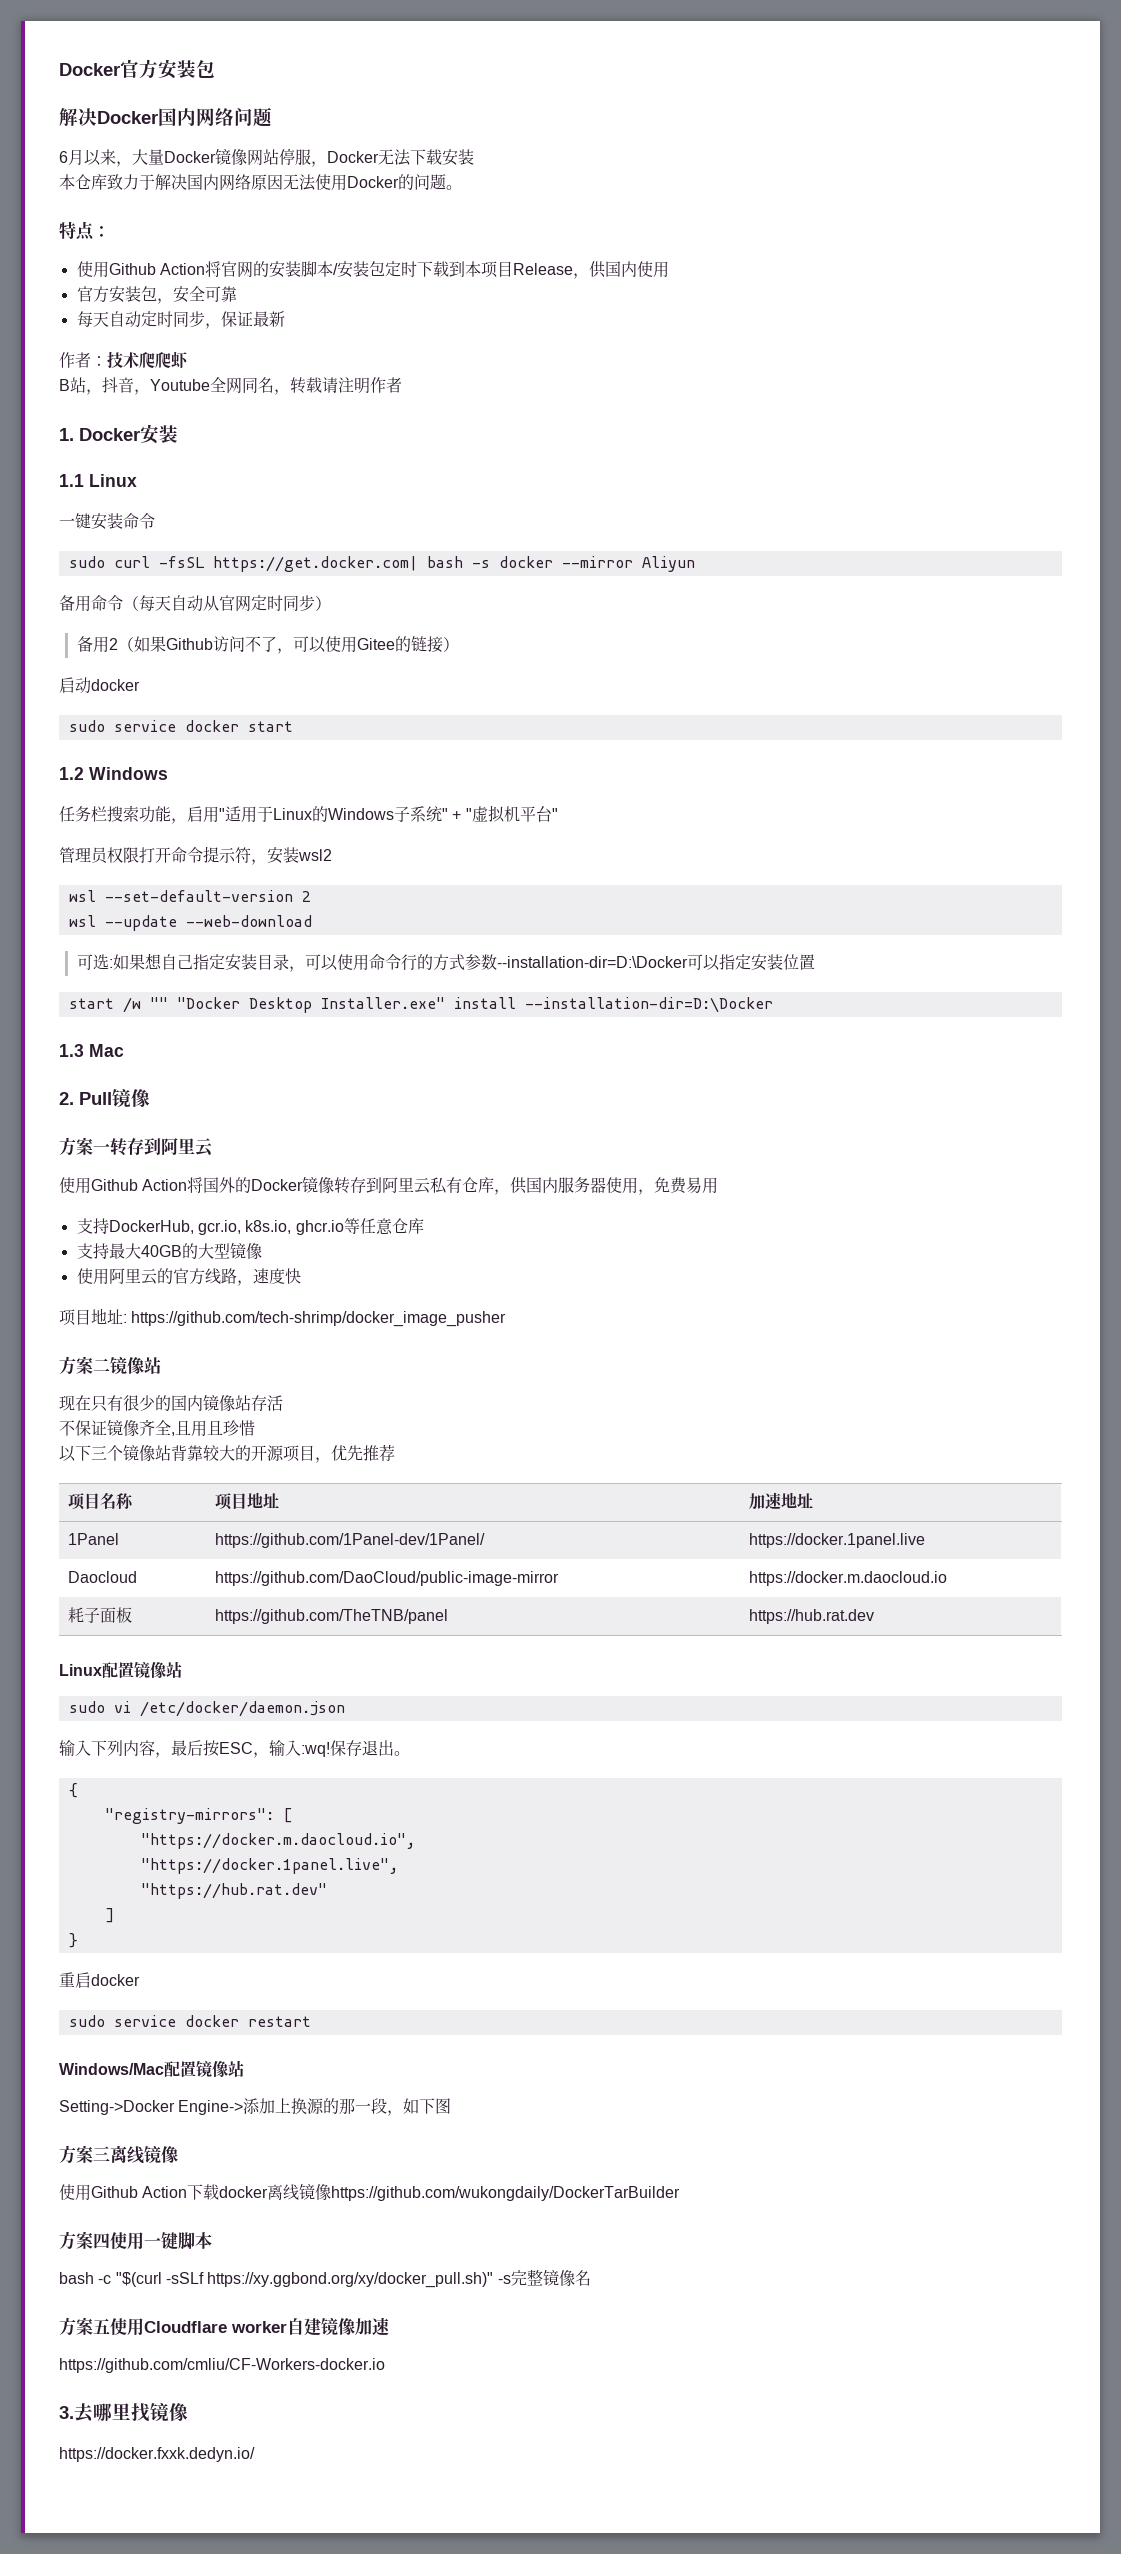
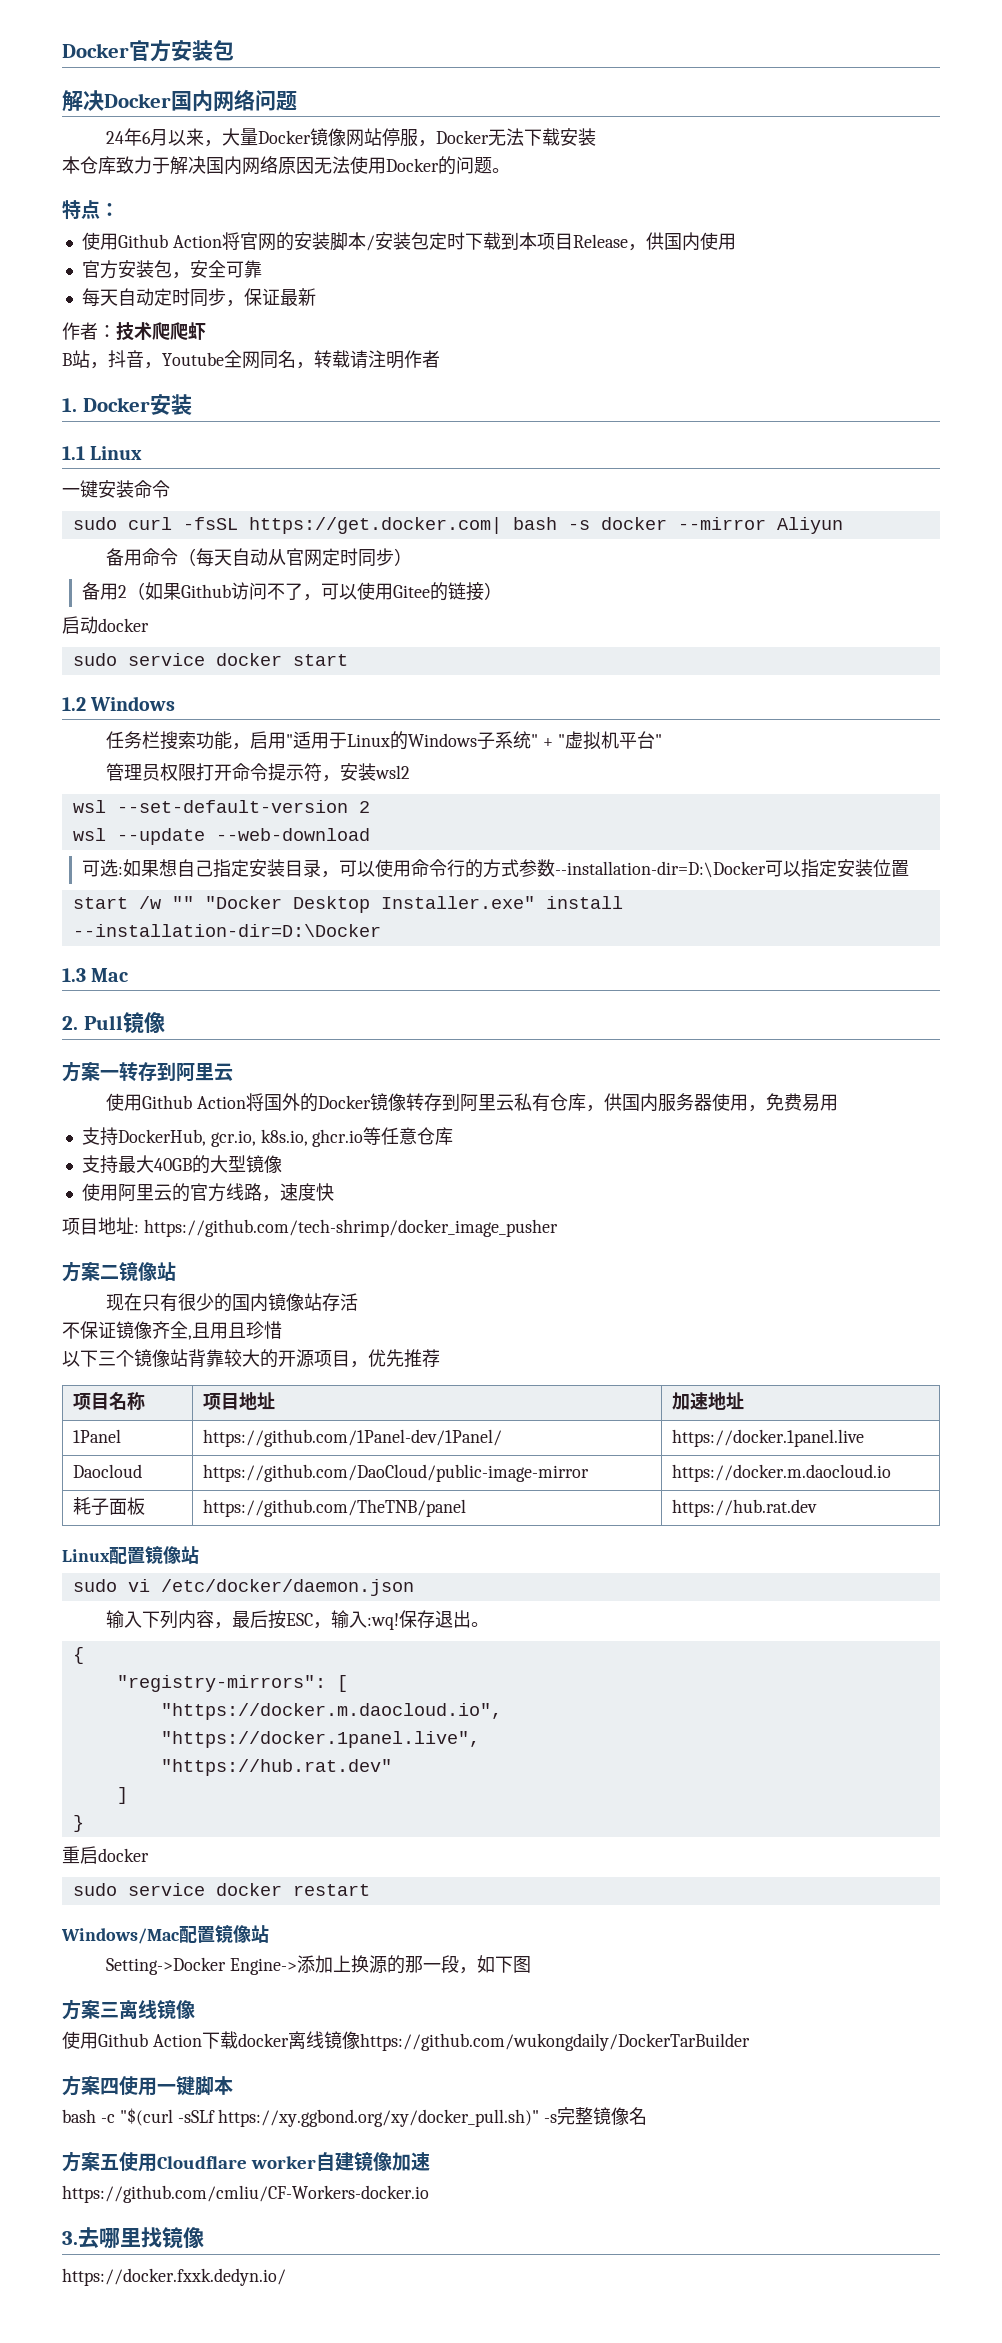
(272, 117) none -> [105,128,142,146] 24年

